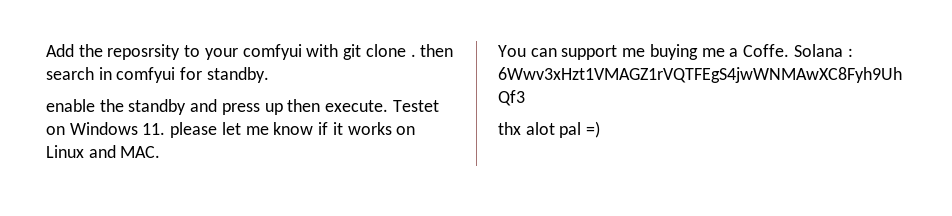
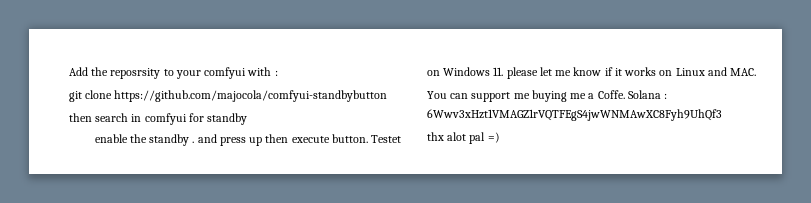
(339, 50) none -> [274,70,278,76] : //
[410,54,416,57] . -> [114,90,388,102] https://github.com/majocola/comfyui-standbybutton //
[206,67,269,83] standby. -> [207,113,248,125] standby
(187, 107) none -> [192,141,195,143] .
[325,100,389,112] execute. -> [291,134,368,143] execute button.

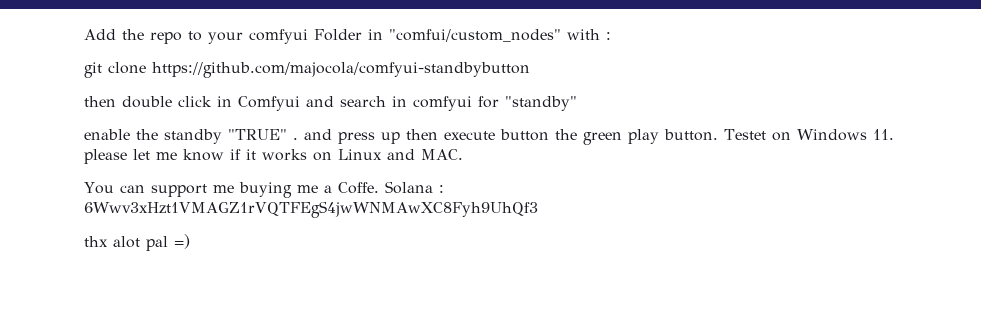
[110,68,161,79] reposrsity -> [150,32,182,44] repo
(247, 73) none -> [314,29,561,42] Folder in "comfui/custom_nodes"
(92, 117) none -> [122,96,334,111] double click in Comfyui and
[207,113,248,125] standby -> [505,96,577,111] "standby"
(190, 140) none -> [228,129,287,140] "TRUE"
(330, 139) none -> [500,129,659,145] button the green play

